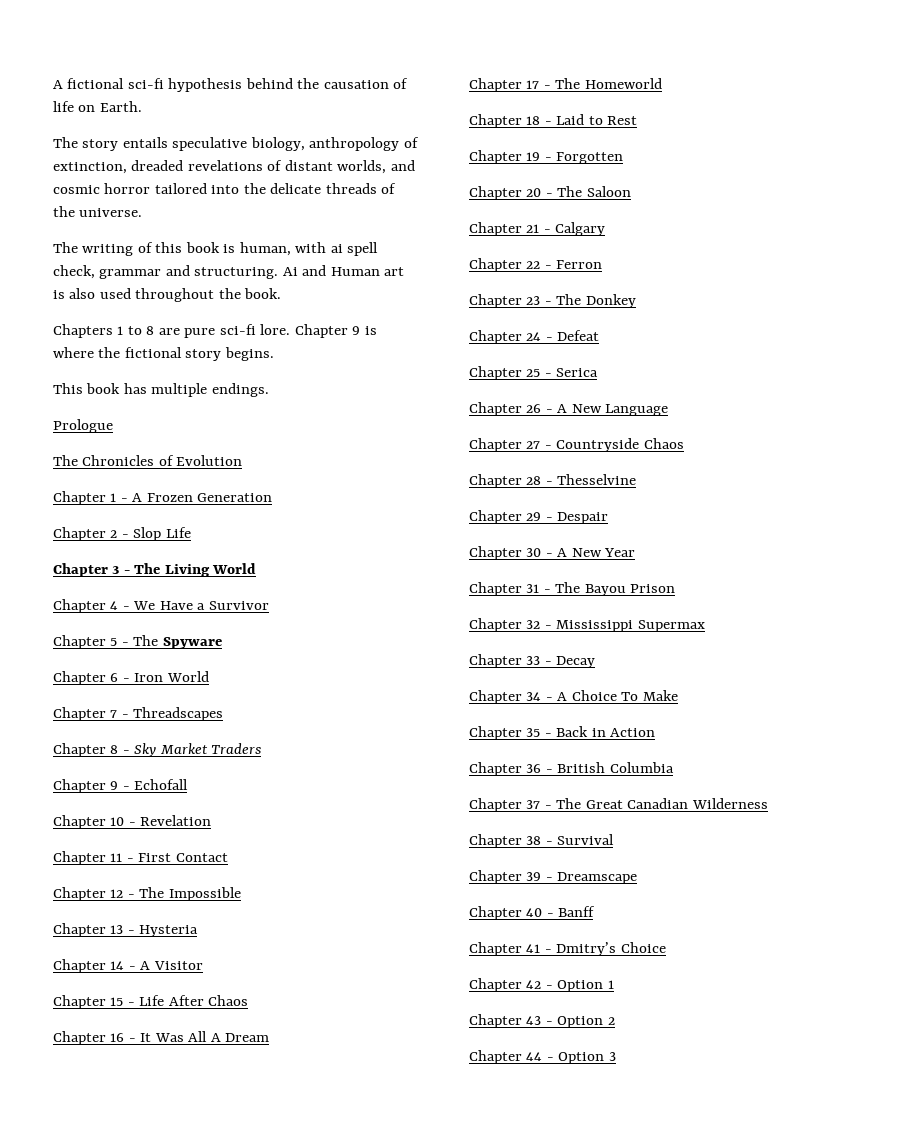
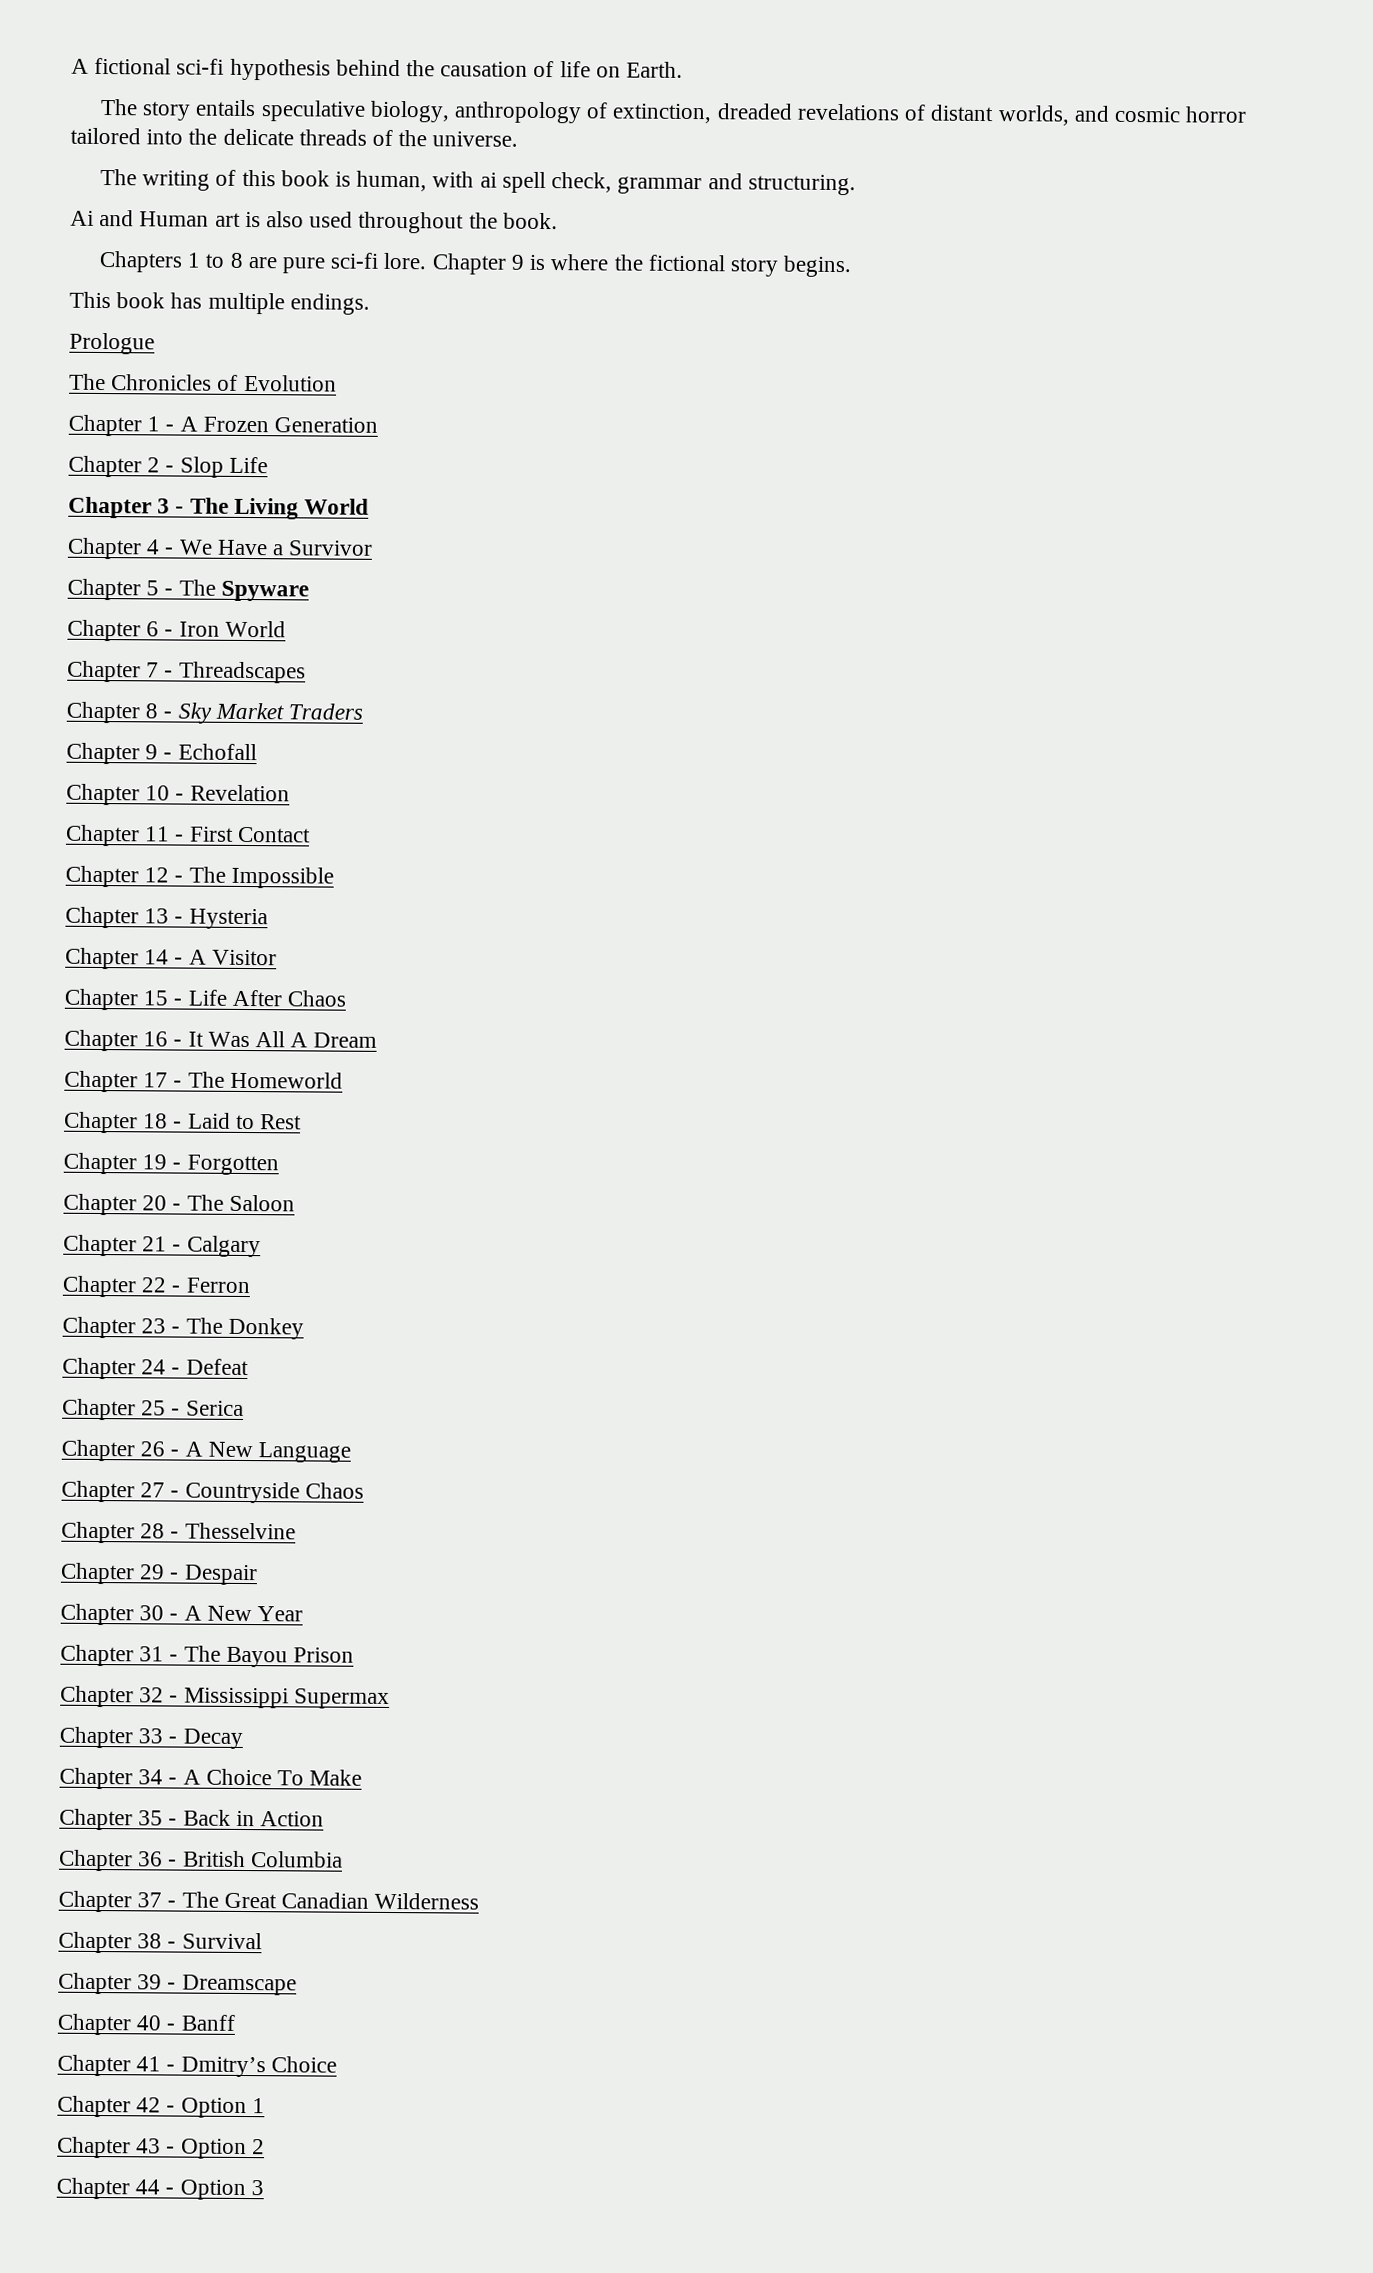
(279, 273) none -> (856, 185) //

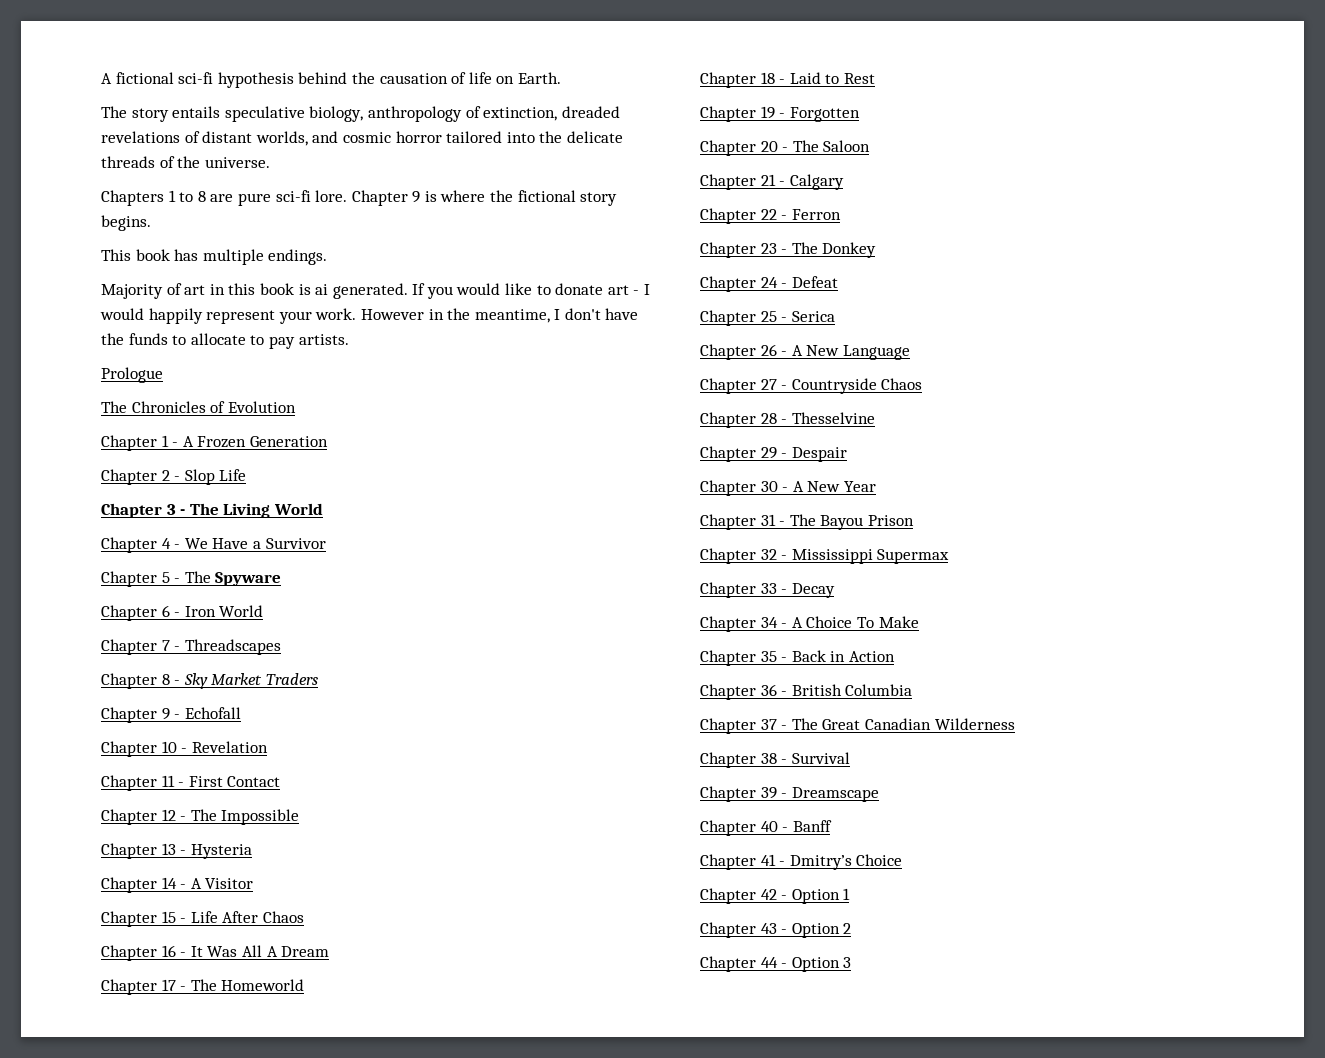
[99,168,856,196] [70,209,558,234] // The writing of this book is human, with ai spell check, grammar and structuring. // Ai and Human art is also used throughout the book. -> (270, 162) none
(370, 304) none -> [101,283,651,299] [100,308,639,324] [101,333,349,349] // Majority of art in this book is ai generated. If you would like to donate art - I would happily represent your work. However in the meantime, I don't have the funds to allocate to pay artists.

